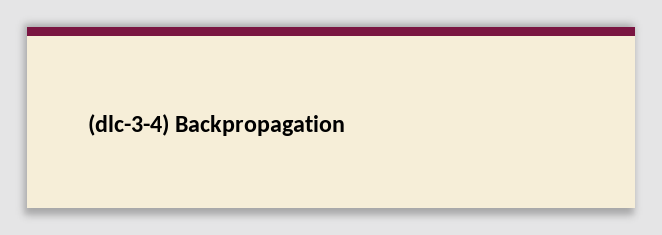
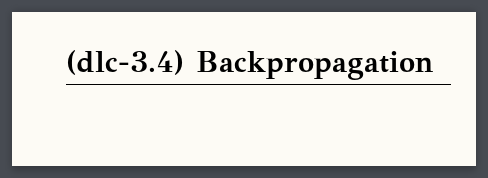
[88,114,169,136] (dlc-3-4) -> [66,50,184,75] (dlc-3.4)

